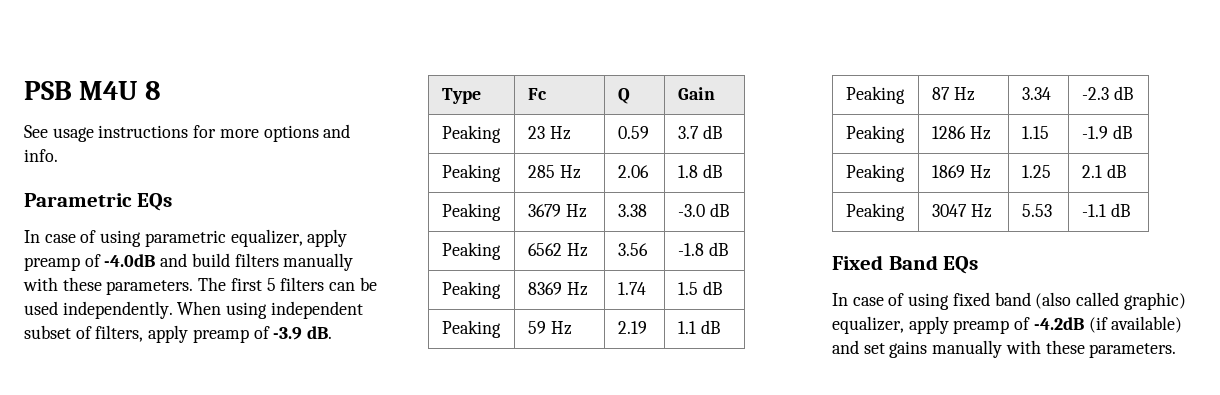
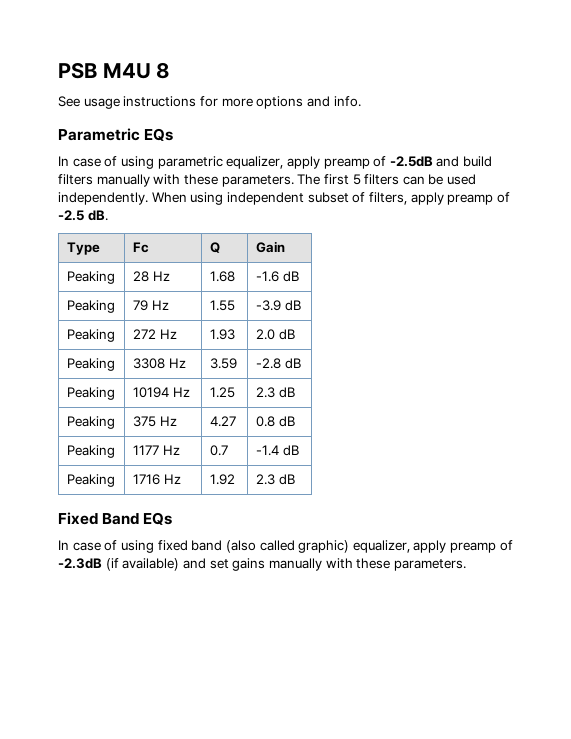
[104,254,156,267] -4.0dB -> [389,156,433,167] -2.5dB
[273,327,303,340] -3.9 -> [58,210,84,221] -2.5
[527,126,571,140] [617,126,649,139] [677,125,722,139] [441,164,501,182] [527,165,581,179] [617,165,649,178] [677,164,722,178] [441,203,501,221] [527,204,587,218] [617,204,647,217] [677,203,729,217] [441,242,501,260] [527,243,588,257] [617,243,648,256] [677,242,728,256] [441,281,501,299] [527,282,588,296] [617,282,646,295] [677,281,722,295] [441,320,501,338] [527,321,572,335] [617,321,647,334] [677,320,720,334] [845,86,905,104] [931,87,975,101] [1021,87,1051,100] [1081,86,1133,100] [845,125,905,143] [931,126,991,140] [1021,126,1049,139] [1081,125,1132,139] [845,164,905,182] [931,165,991,179] [1021,165,1051,178] [1081,164,1126,178] [845,203,905,221] [931,204,992,218] [1021,204,1052,217] [1081,204,1106,217] 23 Hz | 0.59 | 3.7 dB // Peaking | 285 Hz | 2.06 | 1.8 dB // Peaking | 3679 Hz | 3.38 | -3.0 dB // Peaking | 6562 Hz | 3.56 | -1.8 dB // Peaking | 8369 Hz | 1.74 | 1.5 dB // Peaking | 59 Hz | 2.19 | 1.1 dB // Peaking | 87 Hz | 3.34 | -2.3 dB // Peaking | 1286 Hz | 1.15 | -1.9 dB // Peaking | 1869 Hz | 1.25 | 2.1 dB // Peaking | 3047 Hz | 5.53 | -1.1 -> [132,271,170,282] [209,271,235,282] [255,271,299,282] [66,300,115,313] [132,300,169,311] [209,300,235,311] [255,300,301,311] [66,329,115,342] [132,329,177,339] [209,329,235,340] [255,329,295,340] [66,358,115,371] [132,358,186,369] [209,358,237,369] [255,358,301,369] [66,387,115,400] [132,387,190,398] [209,387,235,398] [255,387,295,398] [66,416,115,429] [132,416,177,427] [209,416,236,427] [255,416,295,427] [66,445,115,458] [132,445,180,455] [209,445,228,456] [255,445,299,456] [66,474,115,487] [132,474,181,485] [209,474,235,485] [255,474,275,485] 28 Hz | 1.68 | -1.6 dB // Peaking | 79 Hz | 1.55 | -3.9 dB // Peaking | 272 Hz | 1.93 | 2.0 dB // Peaking | 3308 Hz | 3.59 | -2.8 dB // Peaking | 10194 Hz | 1.25 | 2.3 dB // Peaking | 375 Hz | 4.27 | 0.8 dB // Peaking | 1177 Hz | 0.7 | -1.4 dB // Peaking | 1716 Hz | 1.92 | 2.3
[1033,317,1084,330] -4.2dB -> [58,558,102,569] -2.3dB

